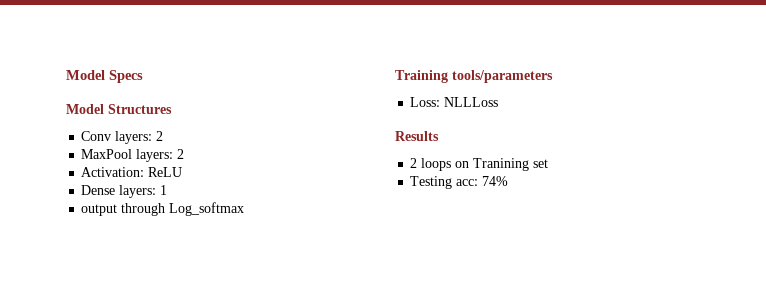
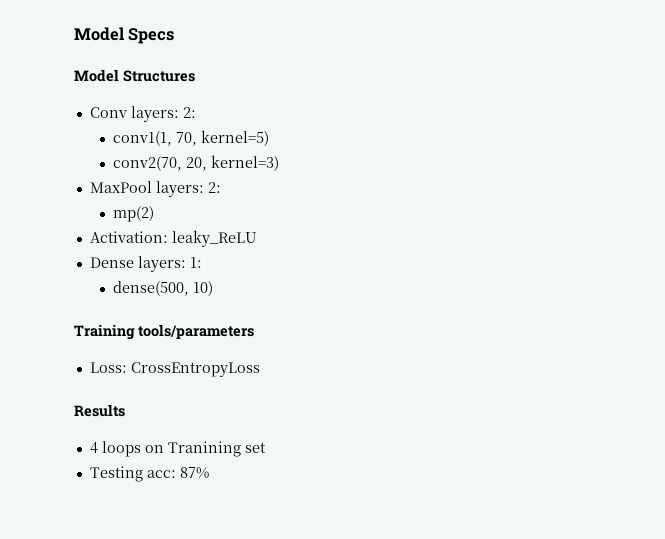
[156,131,164,141] 2 -> [182,107,196,118] [112,130,269,146] [112,155,279,171] 2: // conv1(1, 70, kernel=5) // conv2(70, 20, kernel=3)
[177,149,185,159] 2 -> [207,182,221,193] [112,206,154,222] 2: // mp(2)
[148,167,183,177] ReLU -> [171,230,257,247] leaky_ReLU
[160,185,168,195] [81,202,245,216] 1 // output through Log_softmax -> [189,257,202,268] [112,281,213,296] 1: // dense(500, 10)
[444,97,499,107] NLLLoss -> [130,362,260,377] CrossEntropyLoss
[410,158,418,168] 2 -> [89,442,98,454] 4
[482,176,509,186] 74% -> [179,467,209,479] 87%

